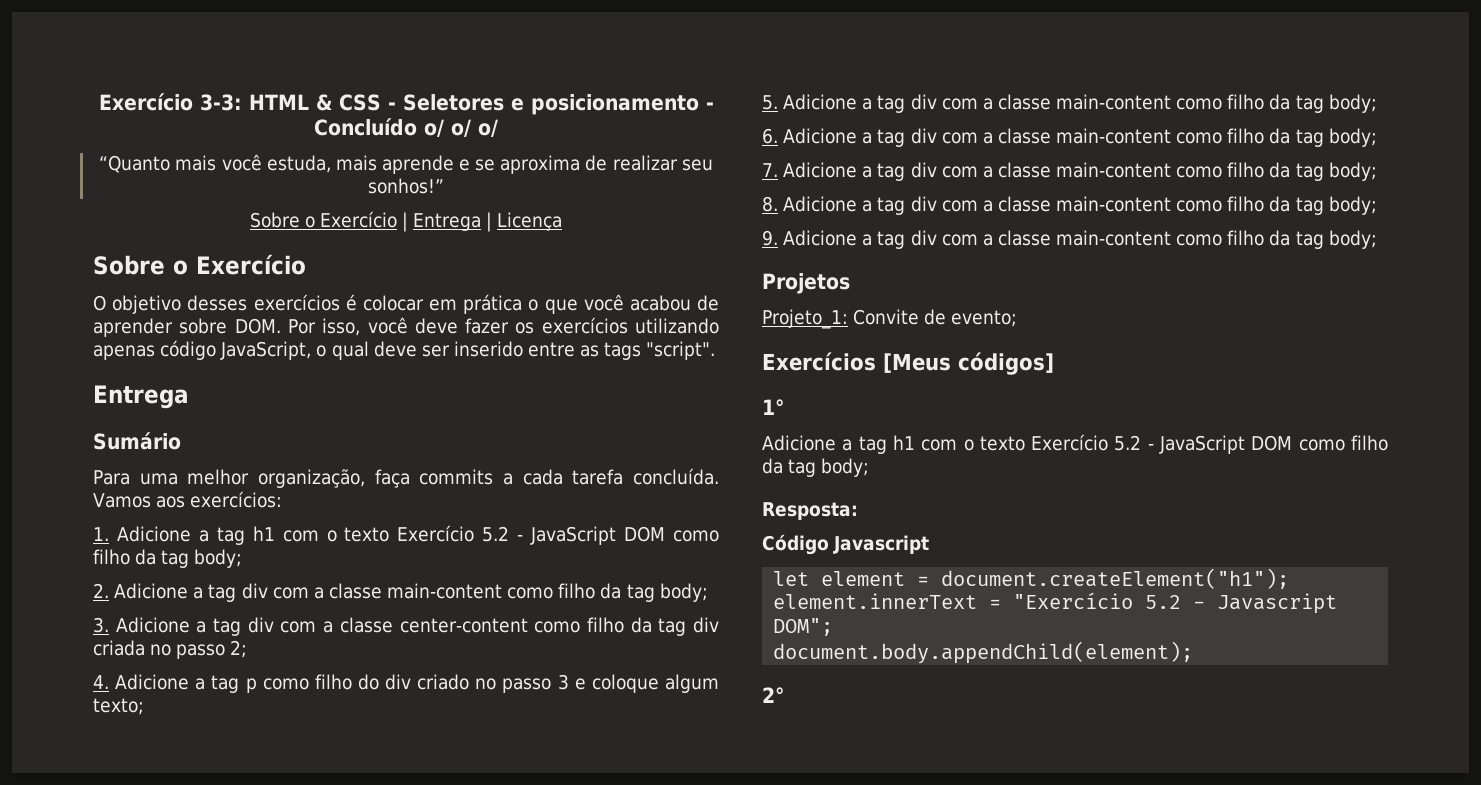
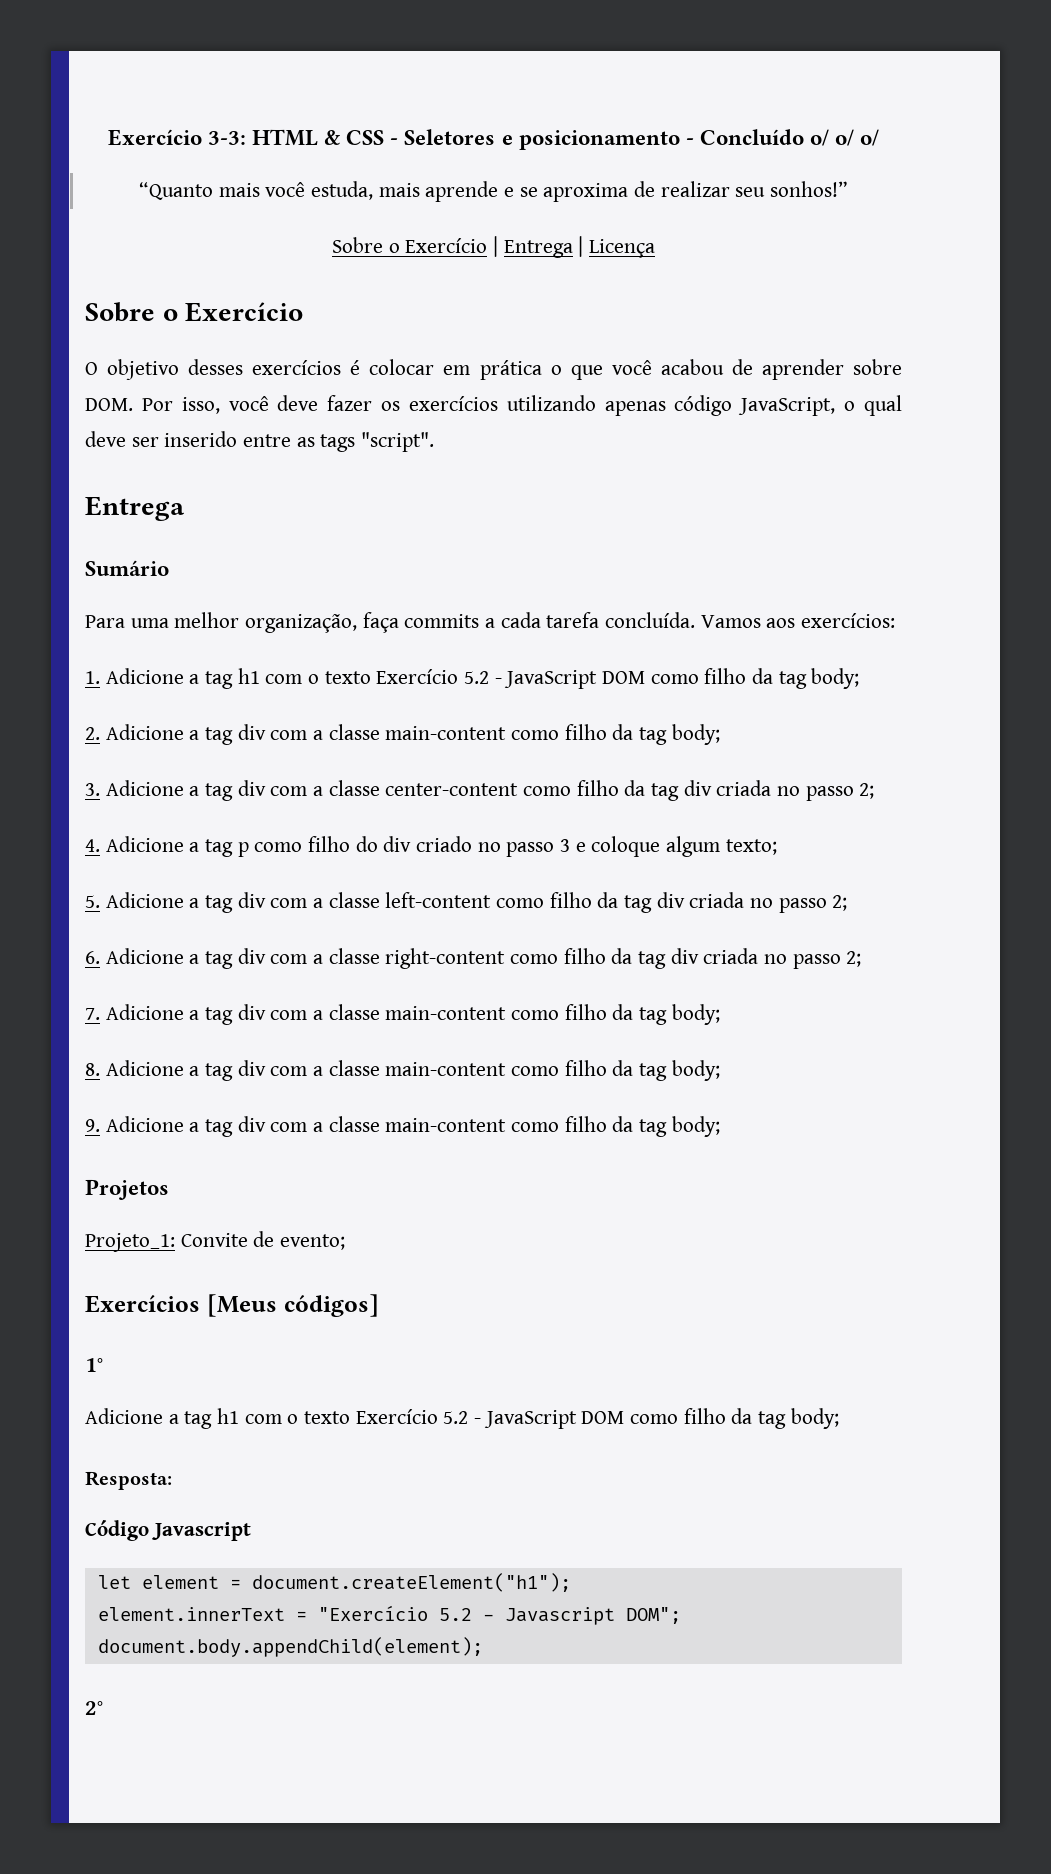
[1056,94,1377,113] main-content como filho da tag body; -> [385,892,848,913] left-content como filho da tag div criada no passo 2;
[1056,128,1377,147] main-content como filho da tag body; -> [385,948,862,969] right-content como filho da tag div criada no passo 2;

